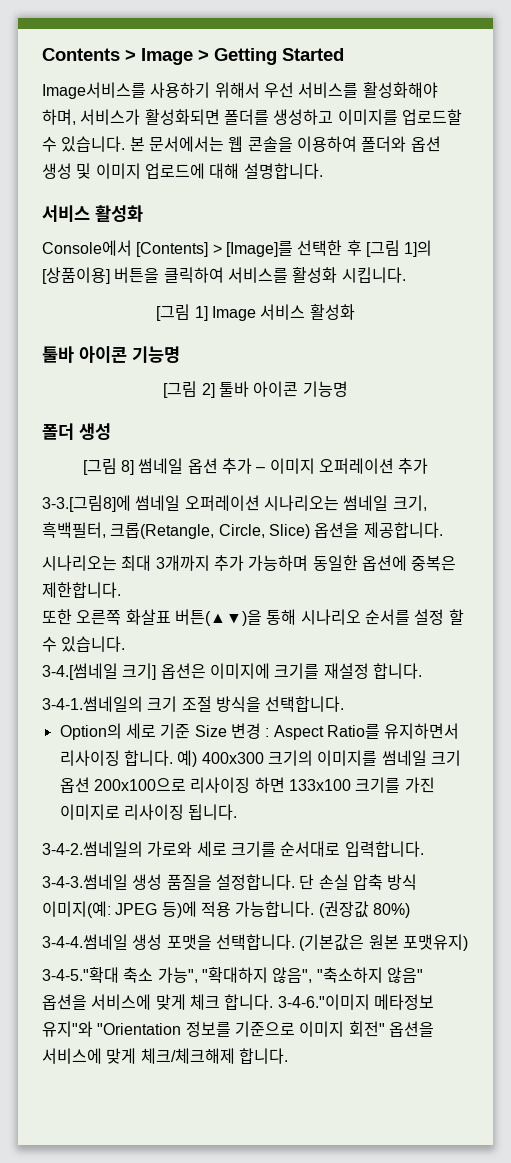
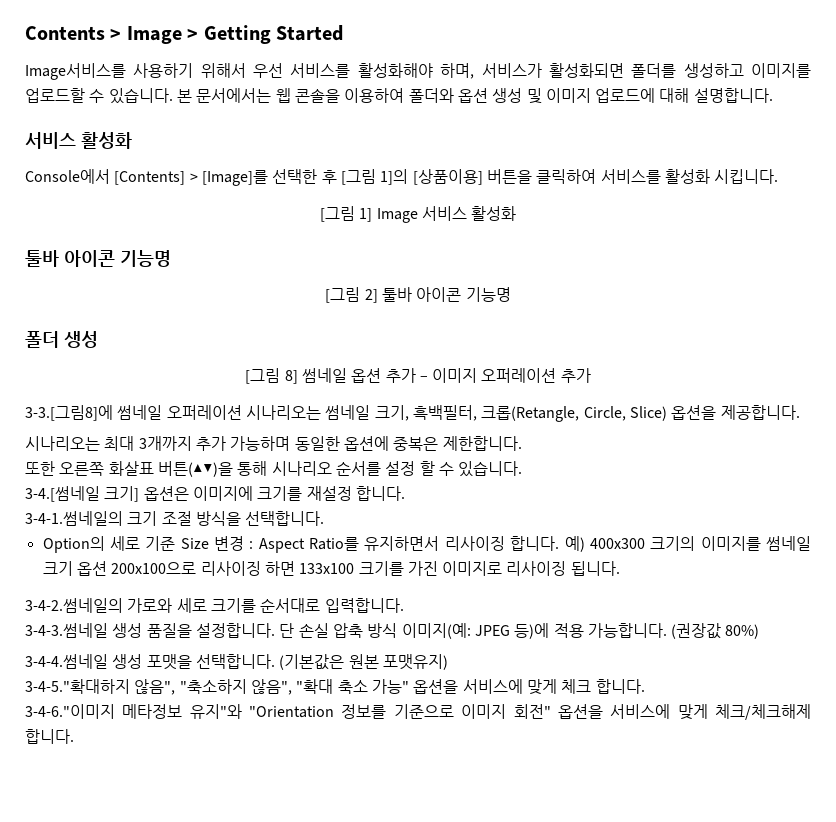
[42,967,423,983] 3-4-5."확대 축소 가능", "확대하지 않음", "축소하지 않음" -> [25,679,409,695] 3-4-5."확대하지 않음", "축소하지 않음", "확대 축소 가능"
(274, 1002) none -> (645, 686) //

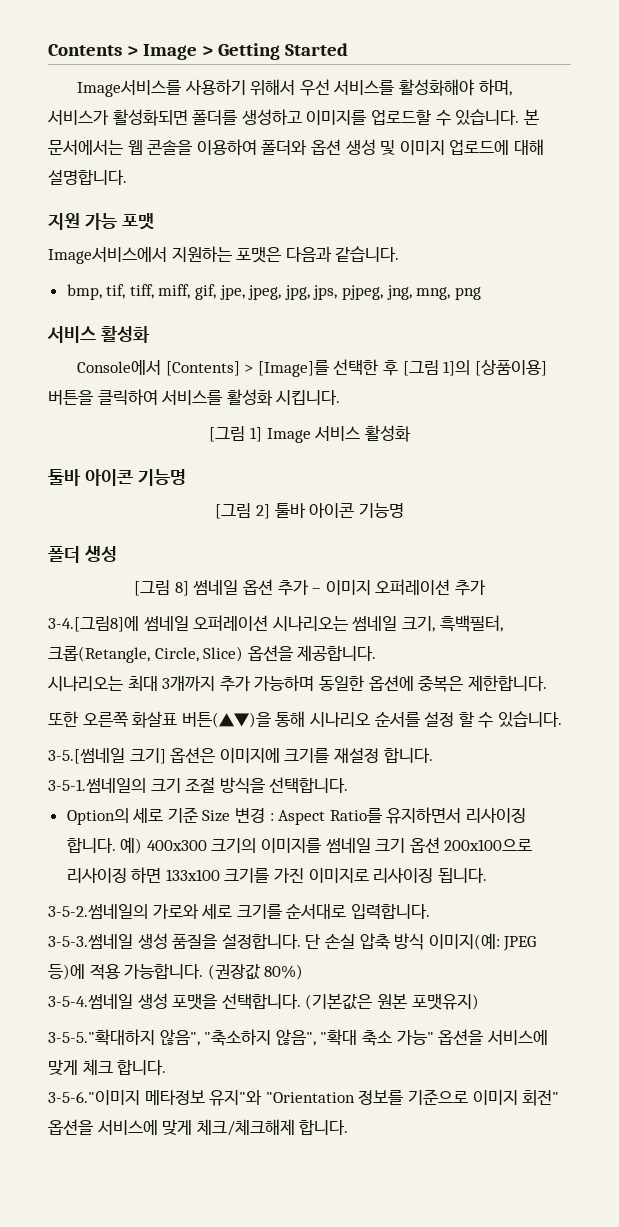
(773, 95) none -> [48,213,154,230] [48,246,400,264] [66,284,481,300] // 지원 가능 포맷 // Image서비스에서 지원하는 포맷은 다음과 같습니다. // bmp, tif, tiff, miff, gif, jpe, jpeg, jpg, jps, pjpeg, jng, mng, png
[25,405,113,421] 3-3.[그림8]에 -> [48,616,139,632] 3-4.[그림8]에
[25,486,100,502] 3-4.[썸네일 -> [48,748,125,764] 3-5.[썸네일
[25,511,123,526] 3-4-1.썸네일의 -> [48,778,146,793] 3-5-1.썸네일의
[25,598,123,613] 3-4-2.썸네일의 -> [48,904,148,919] 3-5-2.썸네일의
[25,623,108,638] 3-4-3.썸네일 -> [48,934,133,949] 3-5-3.썸네일
[25,654,108,669] 3-4-4.썸네일 -> [48,994,133,1009] 3-5-4.썸네일
[25,679,130,694] 3-4-5."확대하지 -> [48,1029,155,1046] 3-5-5."확대하지
[25,704,115,719] 3-4-6."이미지 -> [48,1090,140,1105] 3-5-6."이미지

